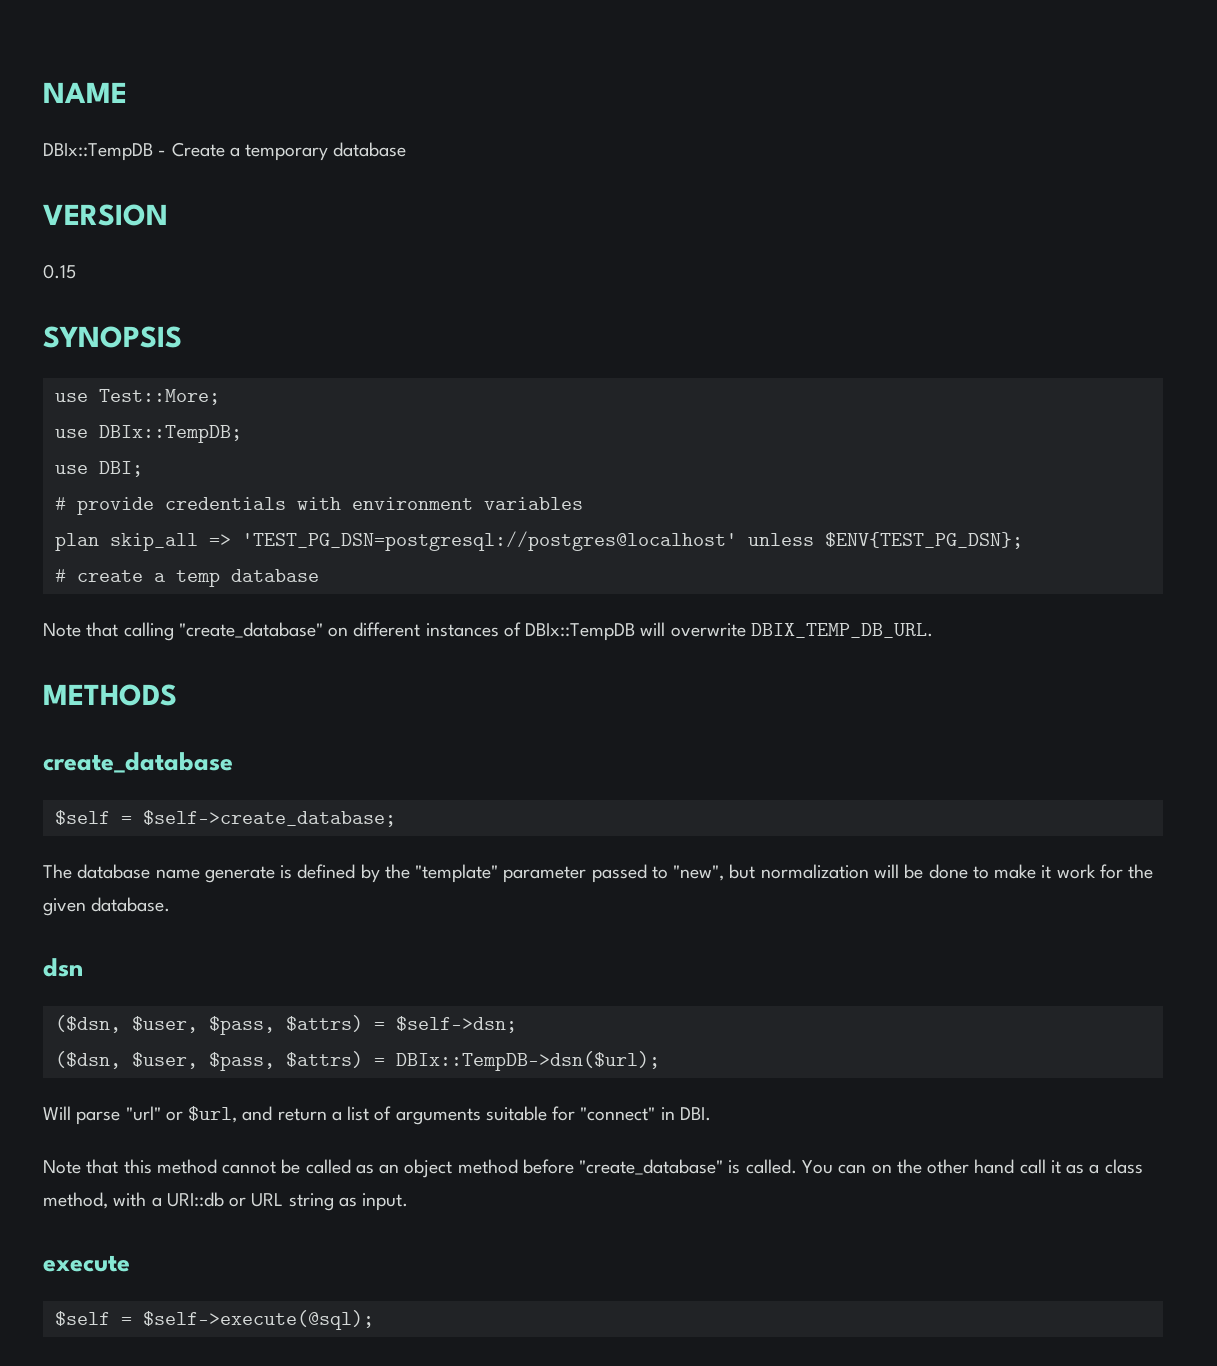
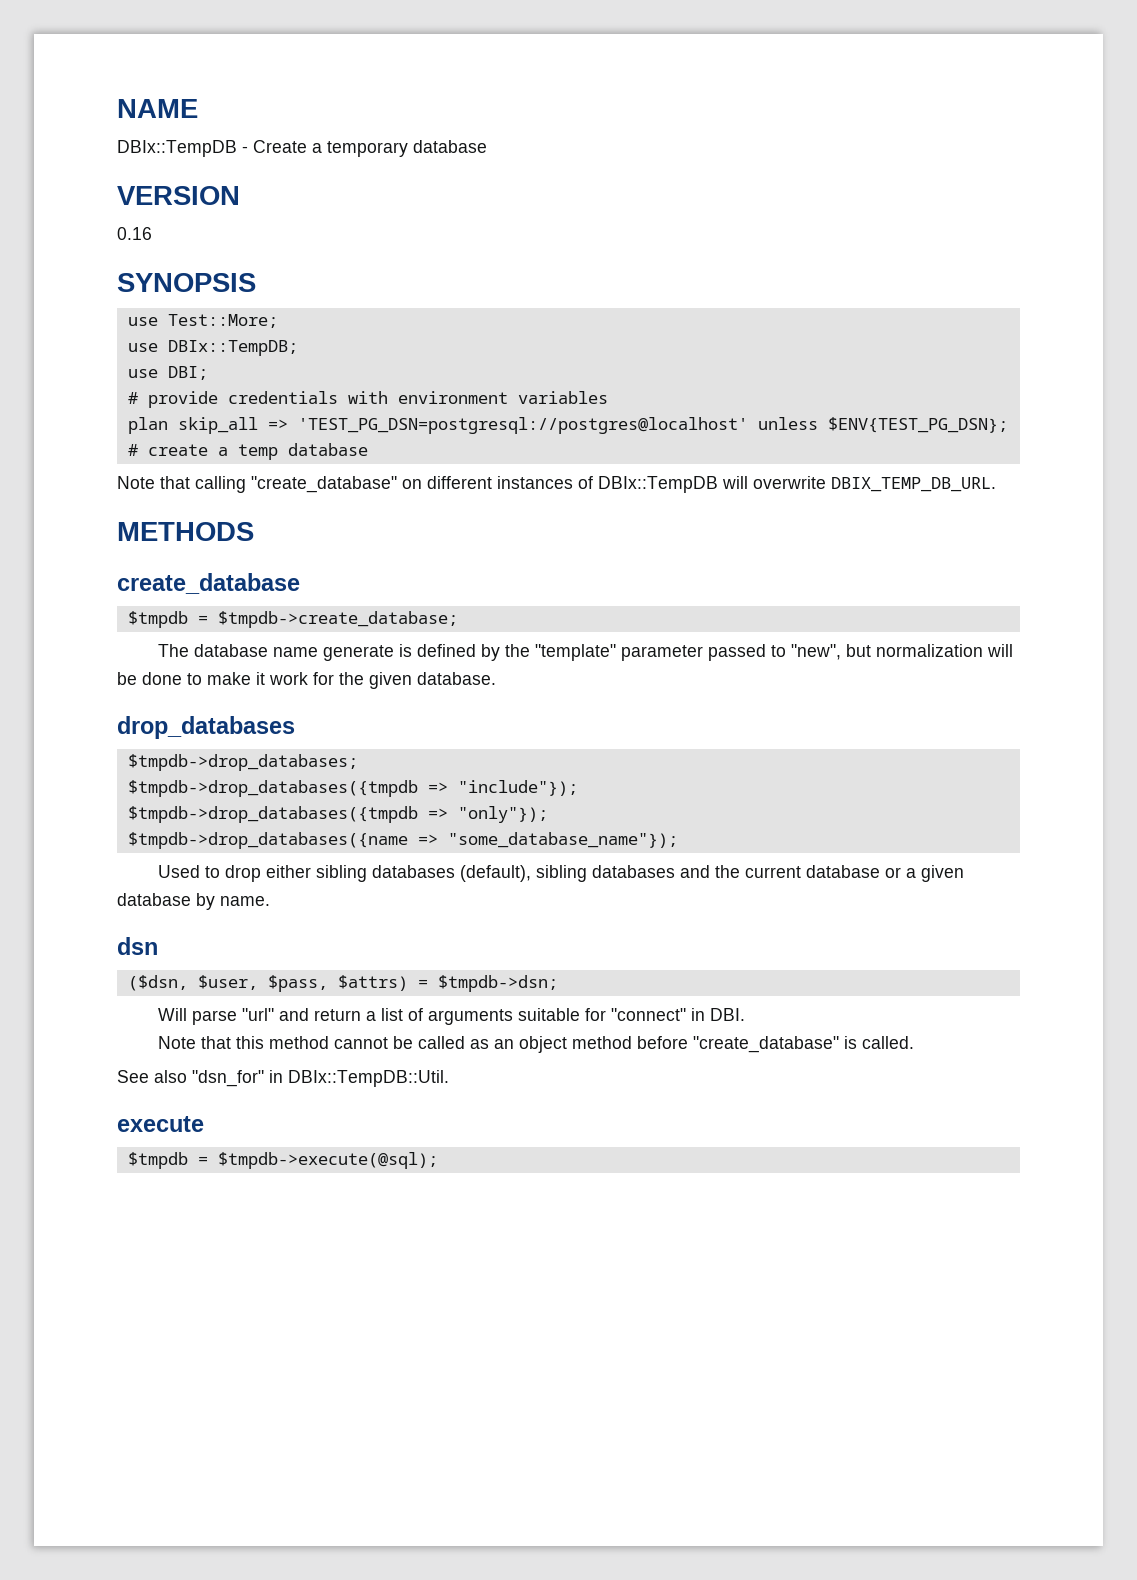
[43,264,76,279] 0.15 -> [117,227,152,240] 0.16
[54,810,396,827] $self = $self->create_database; -> [127,611,458,628] $tmpdb = $tmpdb->create_database;
(171, 904) none -> [117,716,295,739] [127,754,358,771] [127,780,578,797] [127,806,548,823] [127,832,678,849] [158,865,965,882] [117,893,270,910] // drop_databases // $tmpdb->drop_databases; // $tmpdb->drop_databases({tmpdb => "include"}); // $tmpdb->drop_databases({tmpdb => "only"}); // $tmpdb->drop_databases({name => "some_database_name"}); // Used to drop either sibling databases (default), sibling databases and the current database or a given database by name.
[395,1016,517,1033] [54,1051,660,1071] $self->dsn; // ($dsn, $user, $pass, $attrs) = DBIx::TempDB->dsn($url); -> [437,975,558,992] $tmpdb->dsn;
[165,1106,238,1123] or $url, -> (275, 1014) none
[801,1159,1143,1174] [43,1192,409,1211] [43,1255,130,1272] [54,1310,374,1330] You can on the other hand call it as a class method, with a URI::db or URL string as input. // execute // $self = $self->execute(@sql); -> [117,1070,449,1087] [117,1116,204,1132] [127,1152,438,1169] // See also "dsn_for" in DBIx::TempDB::Util. // execute // $tmpdb = $tmpdb->execute(@sql);

